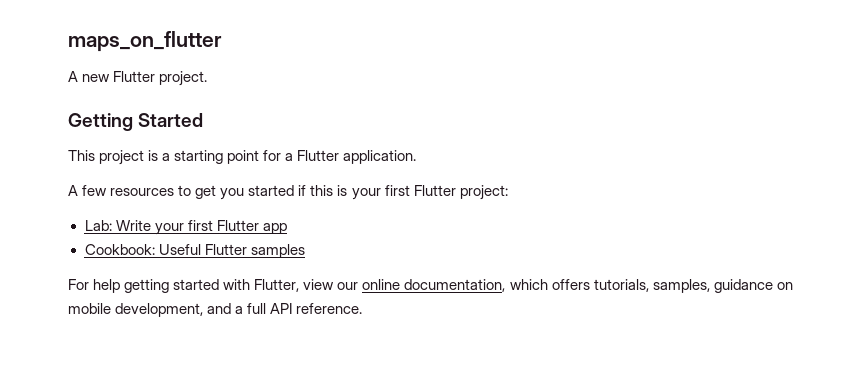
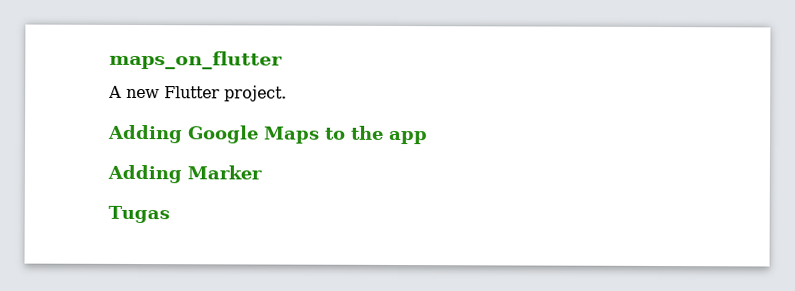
[68,113,204,131] [68,150,417,165] [68,185,508,200] [84,220,287,235] [84,244,305,258] [68,279,793,293] [68,303,363,317] Getting Started // This project is a starting point for a Flutter application. // A few resources to get you started if this is your first Flutter project: // Lab: Write your first Flutter app // Cookbook: Useful Flutter samples // For help getting started with Flutter, view our online documentation, which offers tutorials, samples, guidance on mobile development, and a full API reference. -> [108,124,428,145] [107,164,262,184] [108,205,170,224] Adding Google Maps to the app // Adding Marker // Tugas

